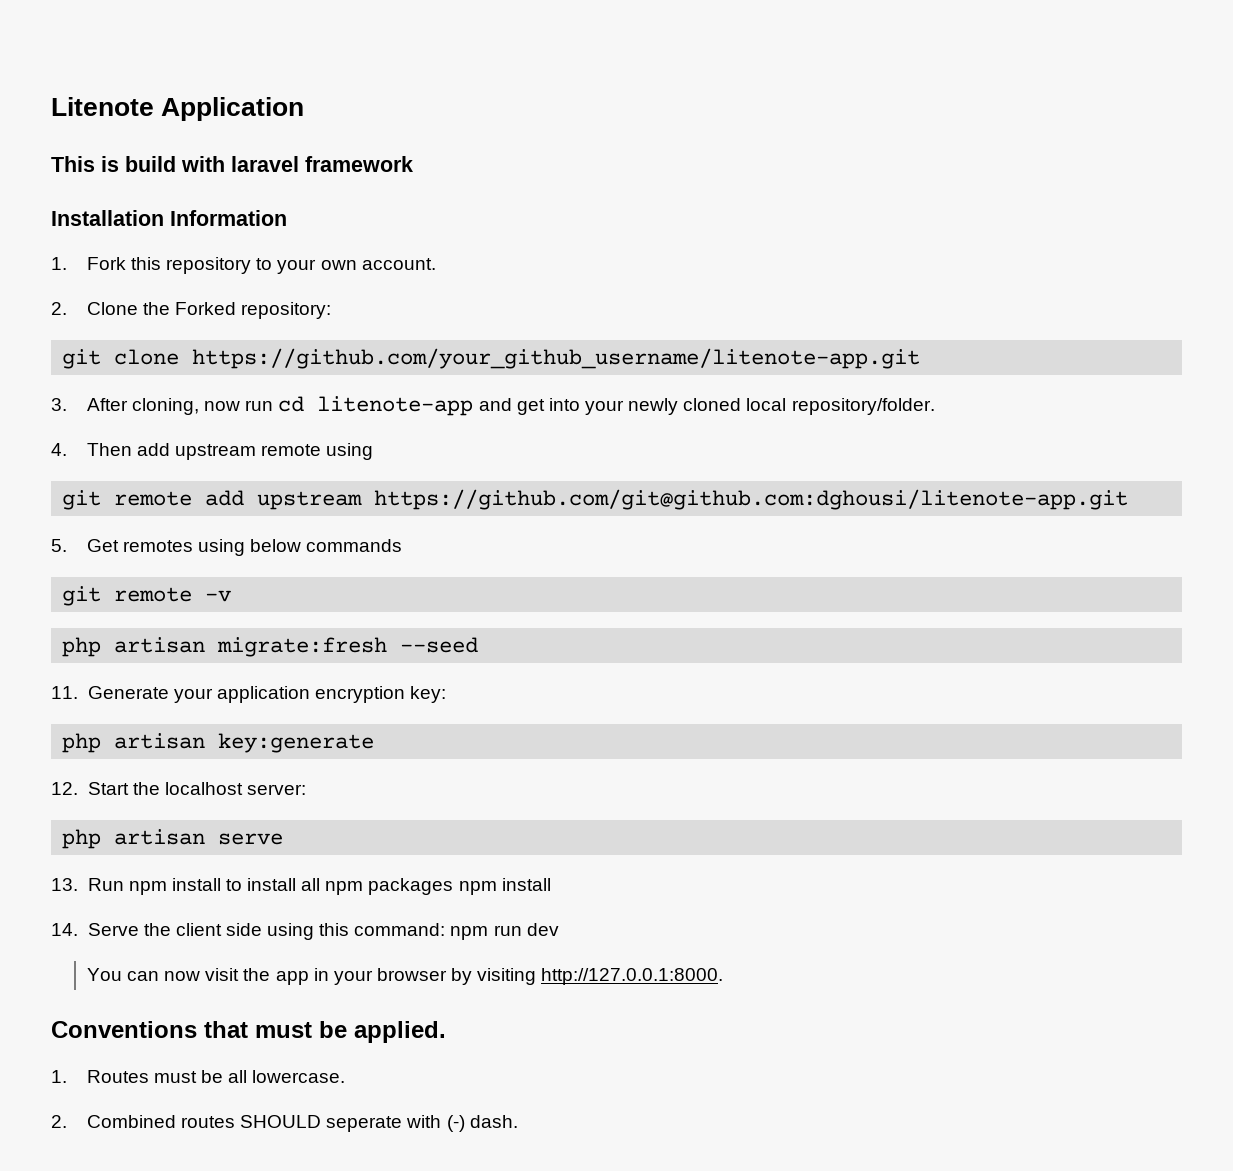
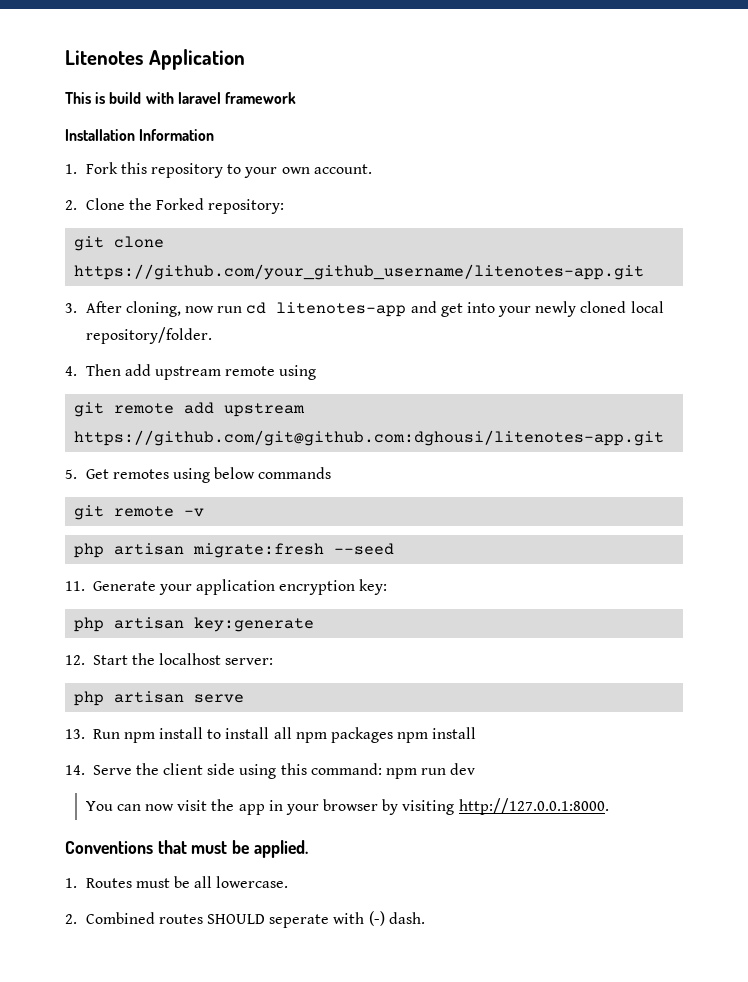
[51,97,154,116] Litenote -> [65,50,143,65] Litenotes
[192,348,921,369] https://github.com/your_github_username/litenote-app.git -> [74,264,645,280] https://github.com/your_github_username/litenotes-app.git
[317,396,474,416] litenote-app -> [276,302,407,317] litenotes-app
[374,489,1129,510] https://github.com/git@github.com:dghousi/litenote-app.git -> [74,430,665,446] https://github.com/git@github.com:dghousi/litenotes-app.git

